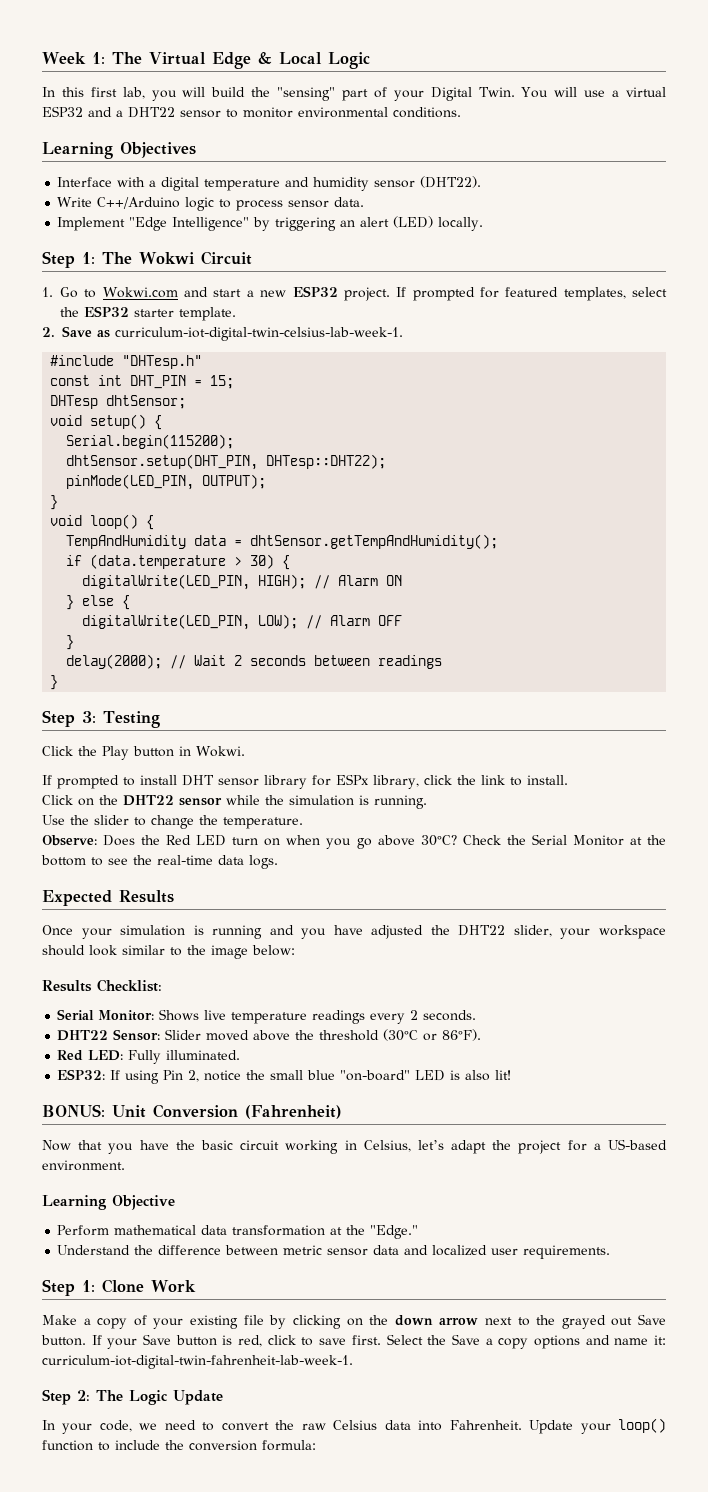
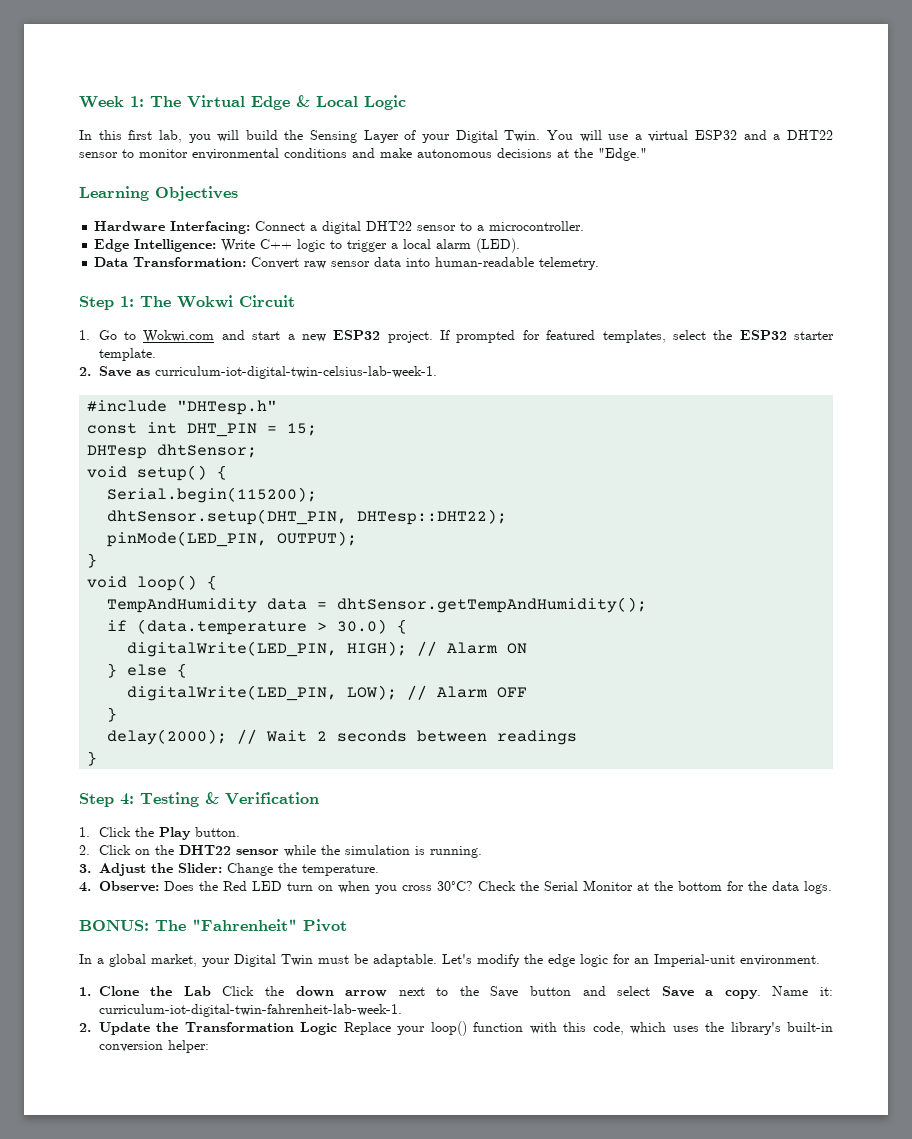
[277,87,369,101] "sensing" part -> [310,130,399,143] Sensing Layer
[393,107,461,118] [42,142,196,159] [57,176,482,191] [57,197,365,211] [57,216,484,231] conditions. // Learning Objectives // Interface with a digital temperature and humidity sensor (DHT22). // Write C++/Arduino logic to process sensor data. // Implement "Edge Intelligence" by triggering an alert (LED) locally. -> [284,148,647,161] [79,186,238,201] [94,221,585,234] [94,238,521,253] [94,257,600,270] conditions and make autonomous decisions at the "Edge." // Learning Objectives // Hardware Interfacing: Connect a digital DHT22 sensor to a microcontroller. // Edge Intelligence: Write C++ logic to trigger a local alarm (LED). // Data Transformation: Convert raw sensor data into human-readable telemetry.
[250,554,275,569] 30) -> [337,619,388,634] 30.0)
[82,711,96,723] 3: -> [120,793,134,805] 4:
[42,746,245,760] [42,774,568,789] // Click the Play button in Wokwi. // If prompted to install DHT sensor library for ESPx library, click the link to install. // -> [205,792,319,805] [79,827,240,840] [79,845,90,855] & Verification // 1. Click the Play button. // 2.
[42,815,194,829] Use the slider to change -> [79,863,273,876] 3. Adjust the Slider: Change
(303, 823) none -> [79,882,91,892] 4.
[356,835,415,849] go above -> [401,885,432,891] cross
[91,855,278,869] [42,890,174,906] [42,925,667,939] [42,945,295,959] [42,979,162,992] [57,1009,477,1024] [57,1029,482,1041] [57,1050,241,1064] [57,1069,512,1084] [42,1104,342,1119] [42,1139,667,1154] [42,1160,125,1171] [42,1195,175,1210] [57,1225,419,1239] [57,1245,611,1259] [42,1279,196,1296] [42,1315,363,1329] to see the real-time data logs. // Expected Results // Once your simulation is running and you have adjusted the DHT22 slider, your workspace should look similar to the image below: // Results Checklist: // Serial Monitor: Shows live temperature readings every 2 seconds. // DHT22 Sensor: Slider moved above the threshold (30°C or 86°F). // Red LED: Fully illuminated. // ESP32: If using Pin 2, notice the small blue "on-board" LED is also lit! // BONUS: Unit Conversion (Fahrenheit) // Now that you have the basic circuit working in Celsius, let’s adapt the project for a US-based environment. // Learning Objective // Perform mathematical data transformation at the "Edge." // Understand the difference between metric sensor data and localized user requirements. // Step 1: Clone Work // Make a copy of your existing file by clicking on -> [726,881,832,894] [79,919,347,932] [79,954,820,967] [79,986,255,996] for the data logs. // BONUS: The "Fahrenheit" Pivot // In a global market, your Digital Twin must be adaptable. Let's modify the edge logic for an Imperial-unit environment. // 1. Clone the Lab Click
[561,1314,666,1329] [41,1334,666,1349] [42,1355,353,1369] [42,1389,223,1405] [42,1418,666,1434] [42,1440,316,1451] grayed out Save button. If your Save button is red, click to save first. Select the Save a copy options and name it: curriculum-iot-digital-twin-fahrenheit-lab-week-1. // Step 2: The Logic Update // In your code, we need to convert the raw Celsius data into Fahrenheit. Update your loop() function to include the conversion formula: -> [490,986,834,999] [98,1004,402,1017] [79,1021,833,1036] [98,1040,209,1053] Save button and select Save a copy. Name it: curriculum-iot-digital-twin-fahrenheit-lab-week-1. // 2. Update the Transformation Logic Replace your loop() function with this code, which uses the library's built-in conversion helper:

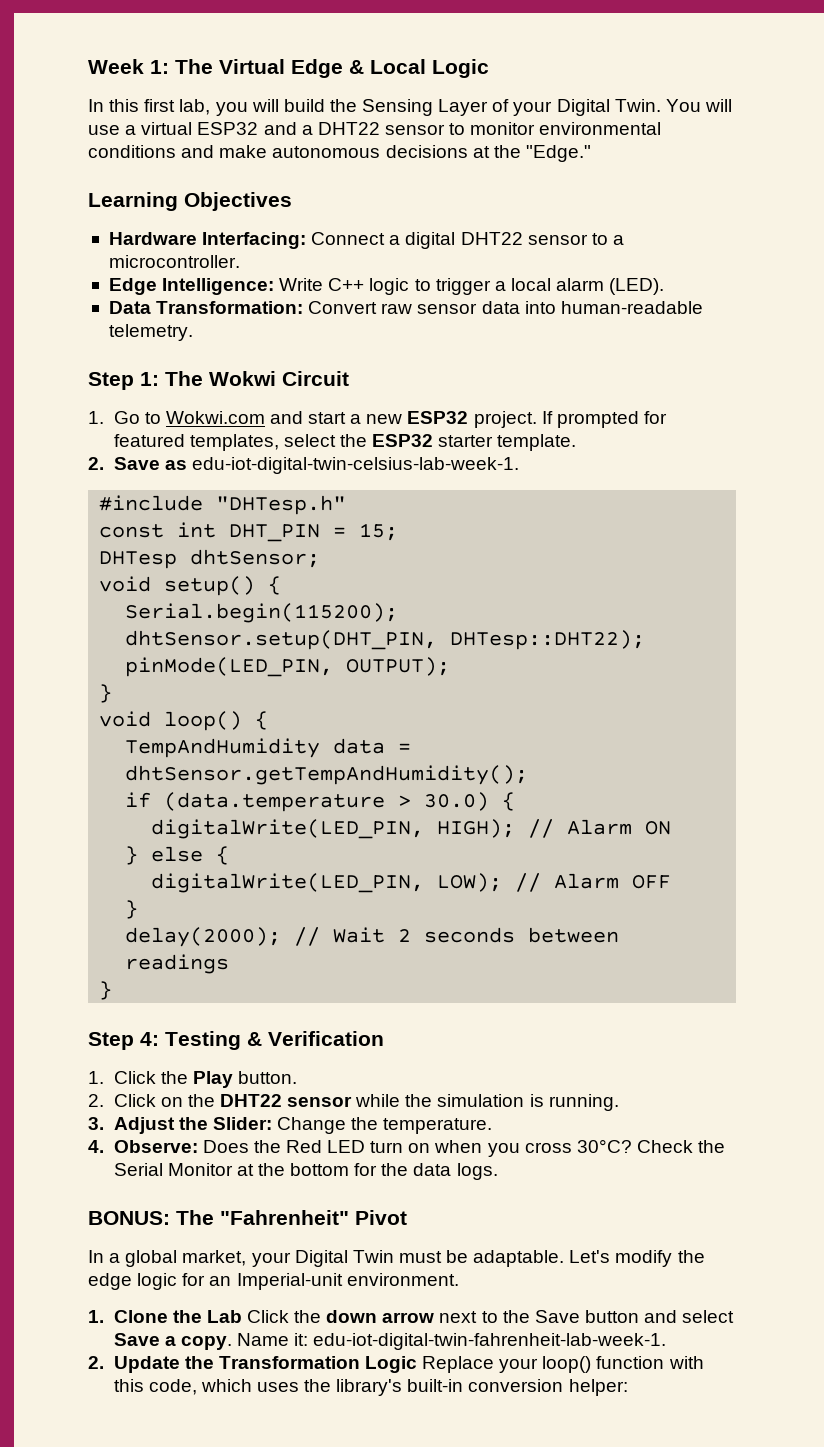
[154,366,437,379] curriculum-iot-digital-twin-celsius-lab-week-1. -> [191,457,519,474] edu-iot-digital-twin-celsius-lab-week-1.
[98,1004,402,1017] curriculum-iot-digital-twin-fahrenheit-lab-week-1. -> [313,1333,667,1350] edu-iot-digital-twin-fahrenheit-lab-week-1.

